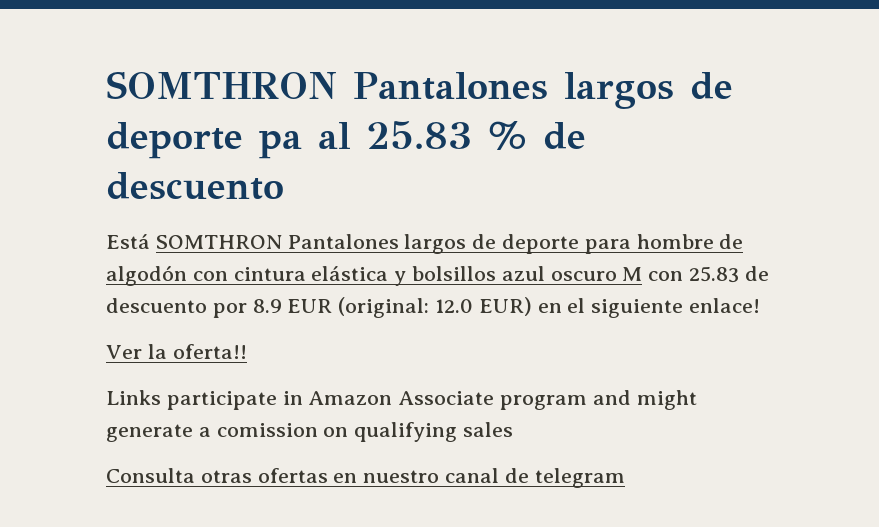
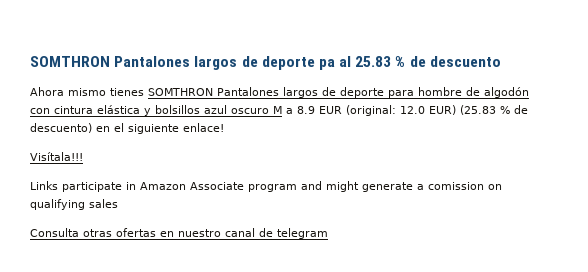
[106,234,150,249] Está -> [30,87,144,96] Ahora mismo tienes
[648,266,769,283] [106,298,247,318] con 25.83 de descuento por -> [286,108,293,114] a
(532, 306) none -> [460,105,528,115] [30,123,92,133] (25.83 % de descuento)
[106,344,247,359] Ver la oferta!! -> [30,152,83,161] Visítala!!!

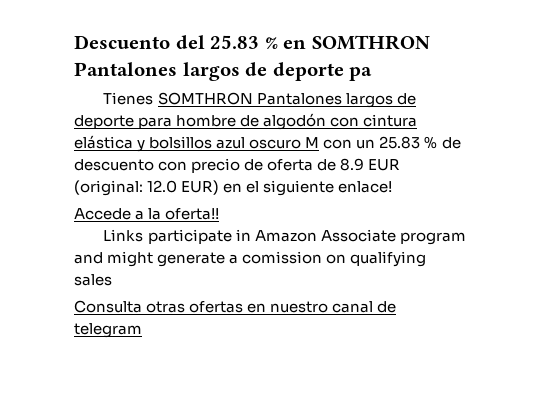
(30, 61) none -> [74,35,307,49] Descuento del 25.83 % en
[339,56,501,67] [30,87,144,96] al 25.83 % de descuento // Ahora mismo tienes -> [103,92,154,105] // Tienes
[286,108,293,114] a -> [323,136,461,149] [74,158,337,173] con un 25.83 % de descuento con precio de oferta de
[460,105,528,115] [30,123,92,133] (25.83 % de descuento) -> (220, 187) none
[30,152,83,161] Visítala!!! -> [74,208,220,220] Accede a la oferta!!

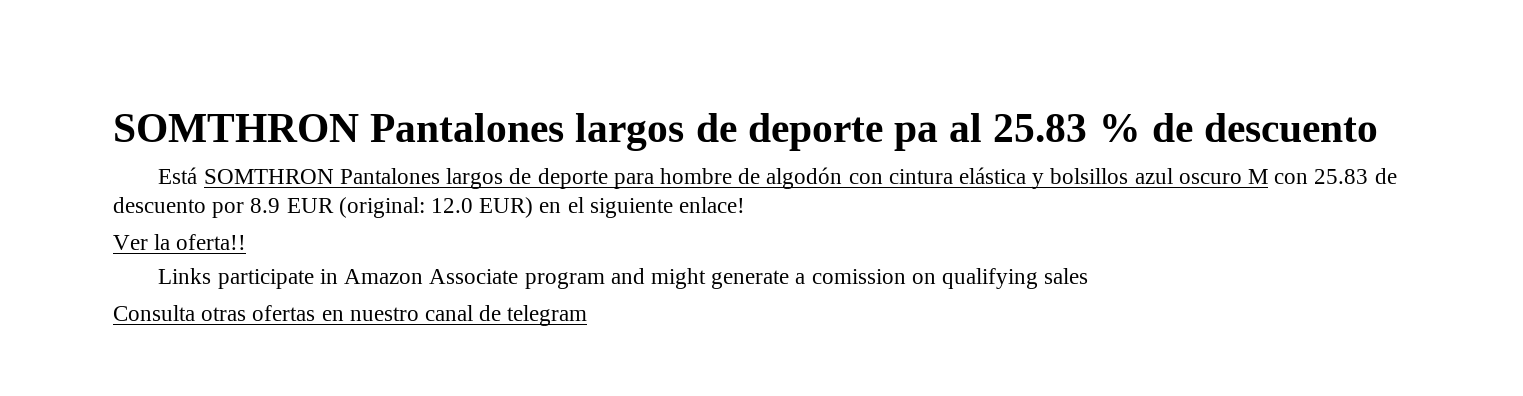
[74,35,307,49] Descuento del 25.83 % en -> (113, 128) none
[103,92,154,105] // Tienes -> [949,113,1379,142] [158,167,198,184] al 25.83 % de descuento // Está
[356,136,461,149] [74,158,337,173] un 25.83 % de descuento con precio de oferta de -> [1314,168,1397,184] [113,197,245,218] 25.83 de descuento por
[74,208,145,220] Accede a -> [113,235,148,250] Ver

